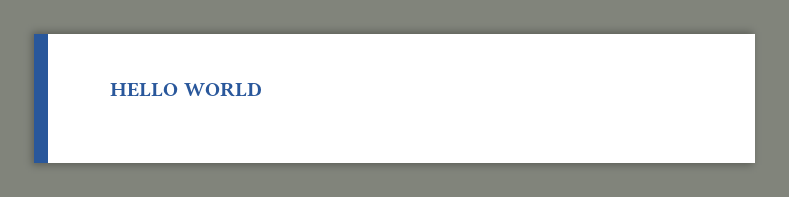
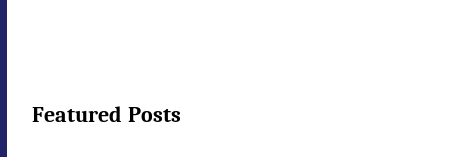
[110,82,262,97] HELLO WORLD -> [32,106,181,122] Featured Posts

